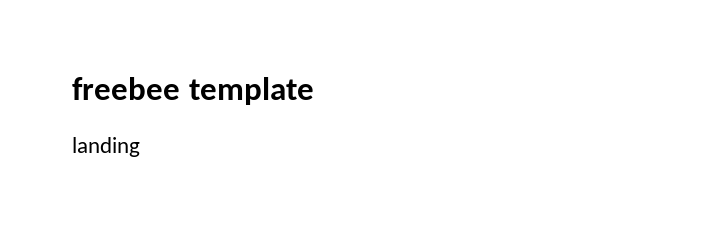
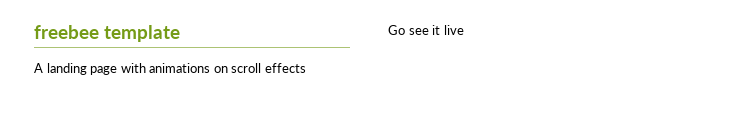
[72,137,140,157] landing -> [34,63,306,75] [388,25,464,35] A landing page with animations on scroll effects // Go see it live

